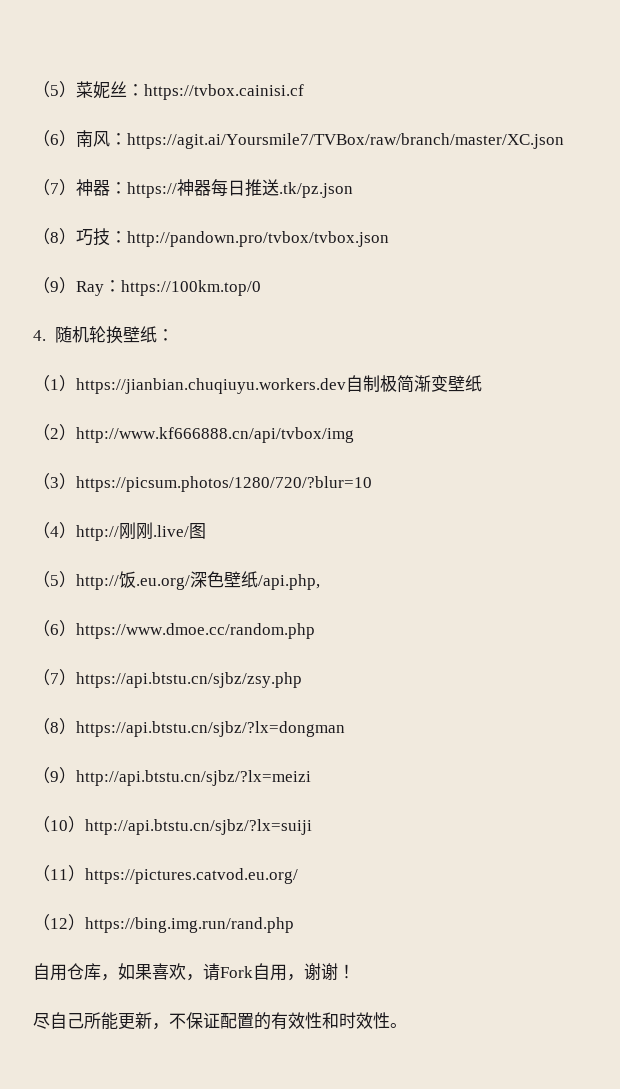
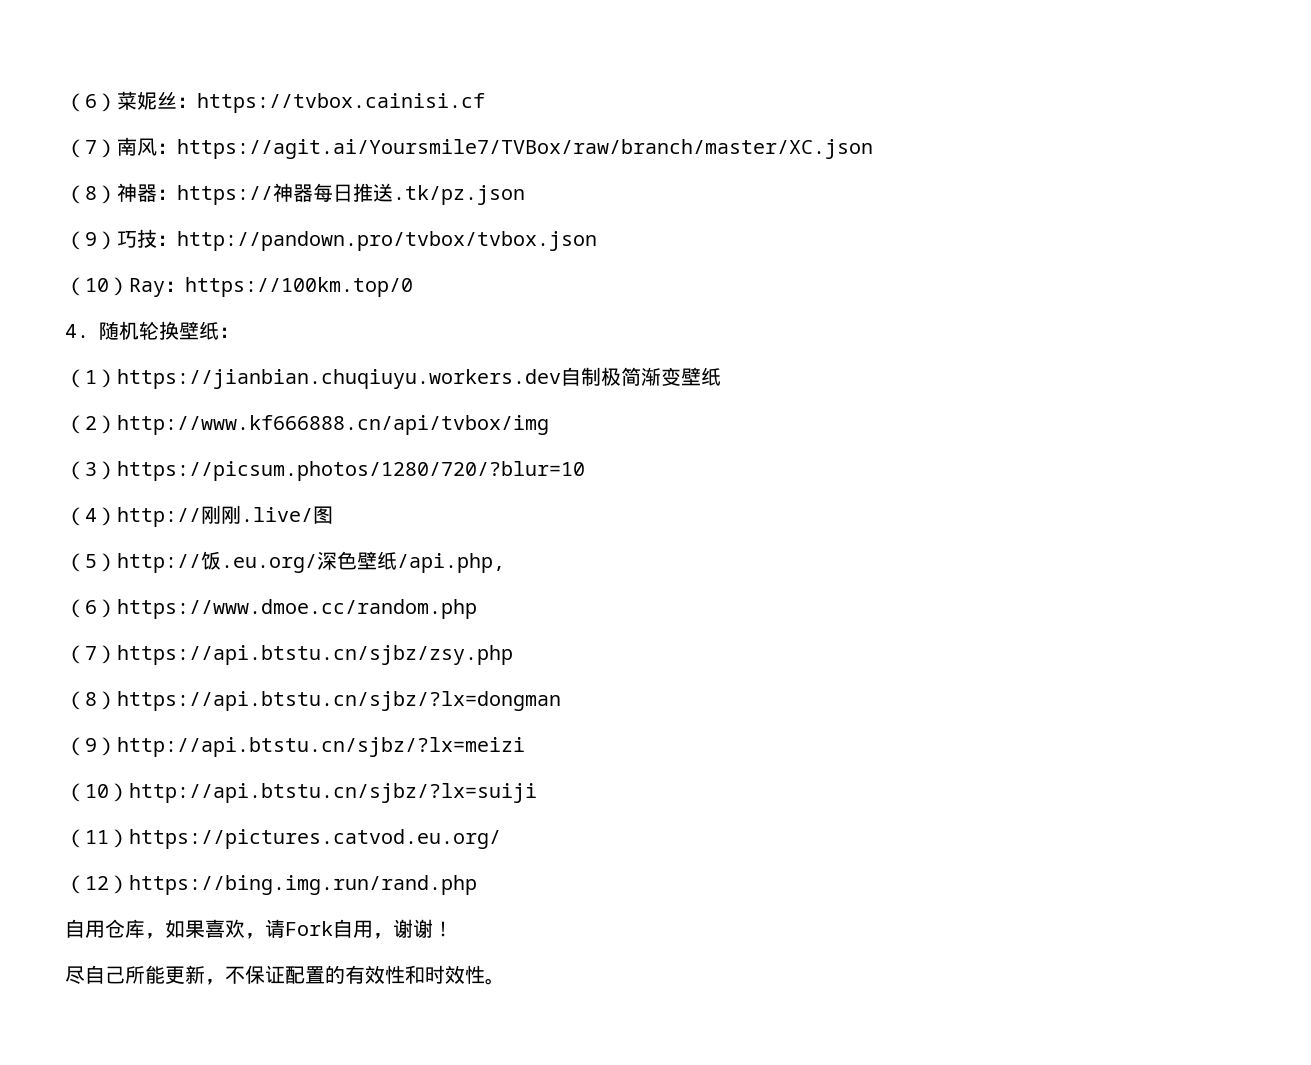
[33,81,59,98] （5 -> [65,93,97,112] （6
[50,134,59,145] 6 -> [85,140,97,154] 7
[50,183,59,194] 7 -> [85,186,97,200] 8
[50,232,59,243] 8 -> [85,232,97,246] 9
[50,281,59,292] 9 -> [85,278,109,292] 10

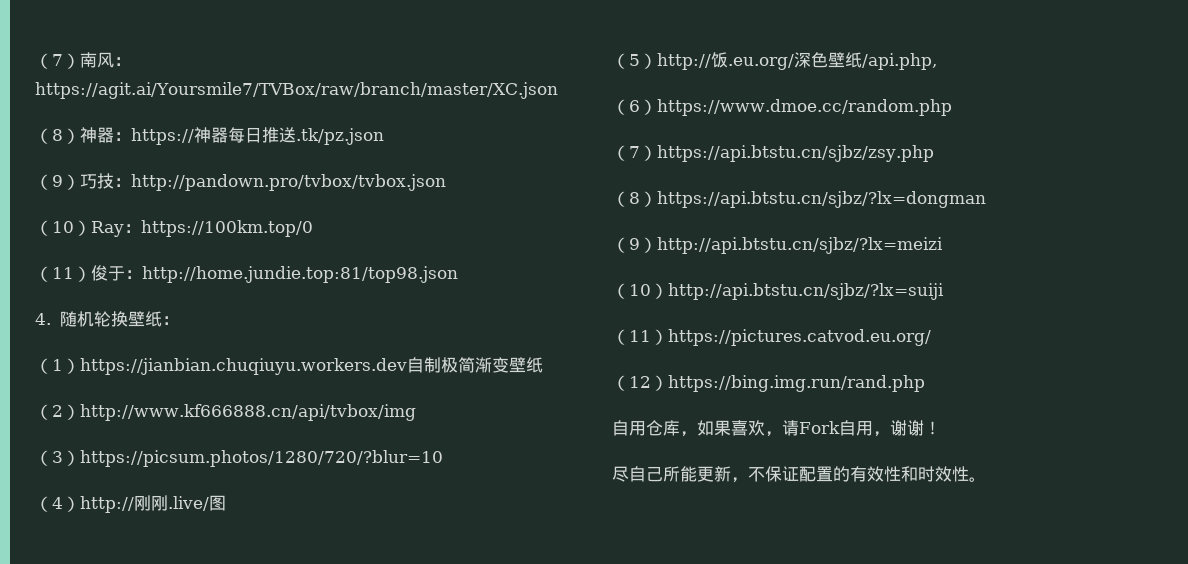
[65,91,485,113] [65,139,85,158] （6）菜妮丝：https://tvbox.cainisi.cf // （ -> [35,53,52,69] （
(413, 287) none -> [35,265,458,283] // （11）俊于：http://home.jundie.top:81/top98.json

